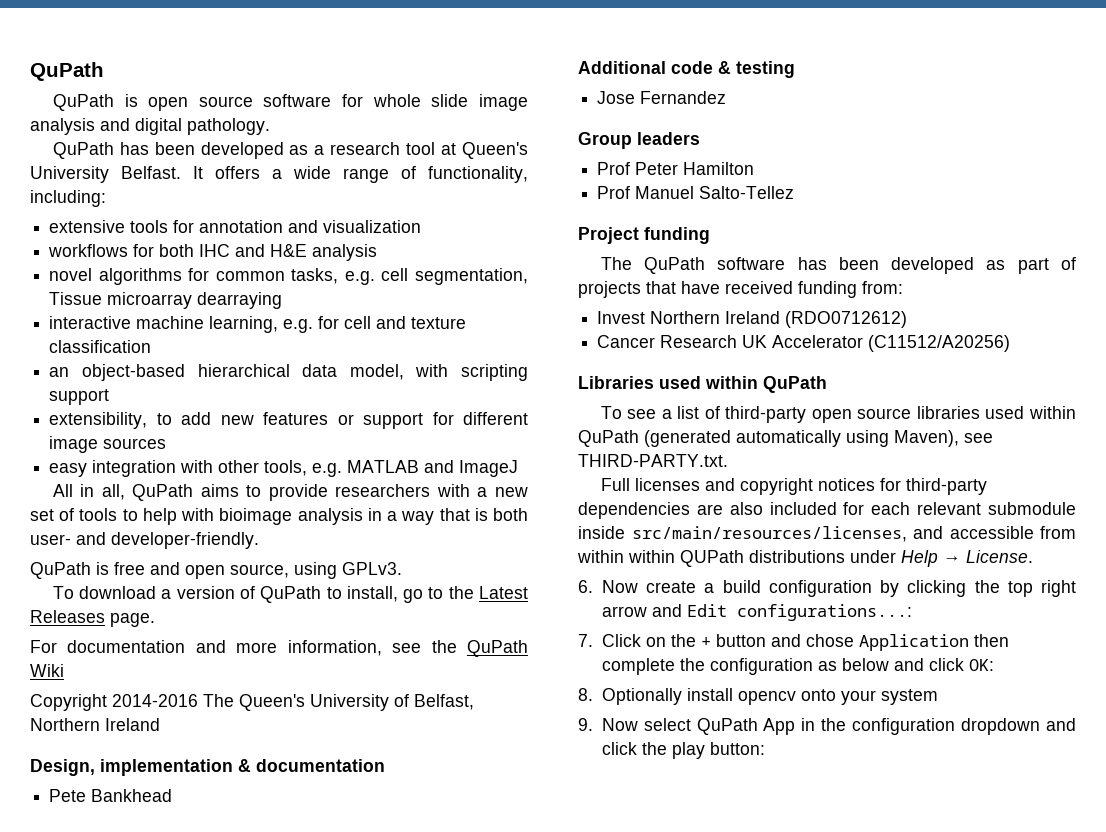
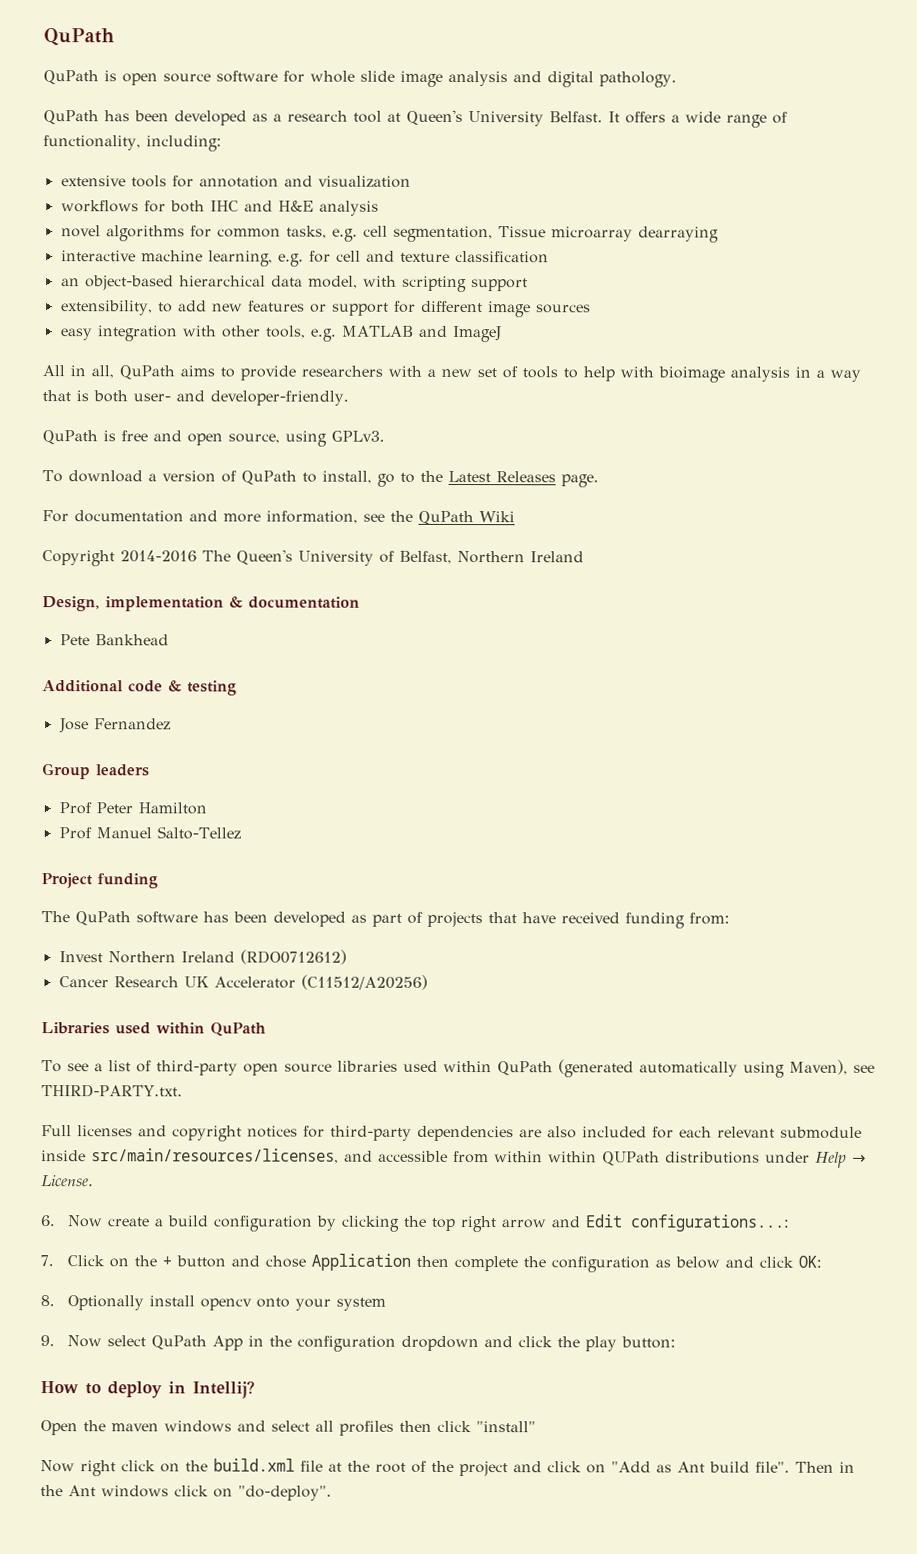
(765, 748) none -> [40,1380,255,1399] [40,1420,536,1436] [40,1458,855,1477] [40,1485,332,1501] // How to deploy in Intellij? // Open the maven windows and select all profiles then click "install" // Now right click on the build.xml file at the root of the project and click on "Add as Ant build file". Then in the Ant windows click on "do-deploy".

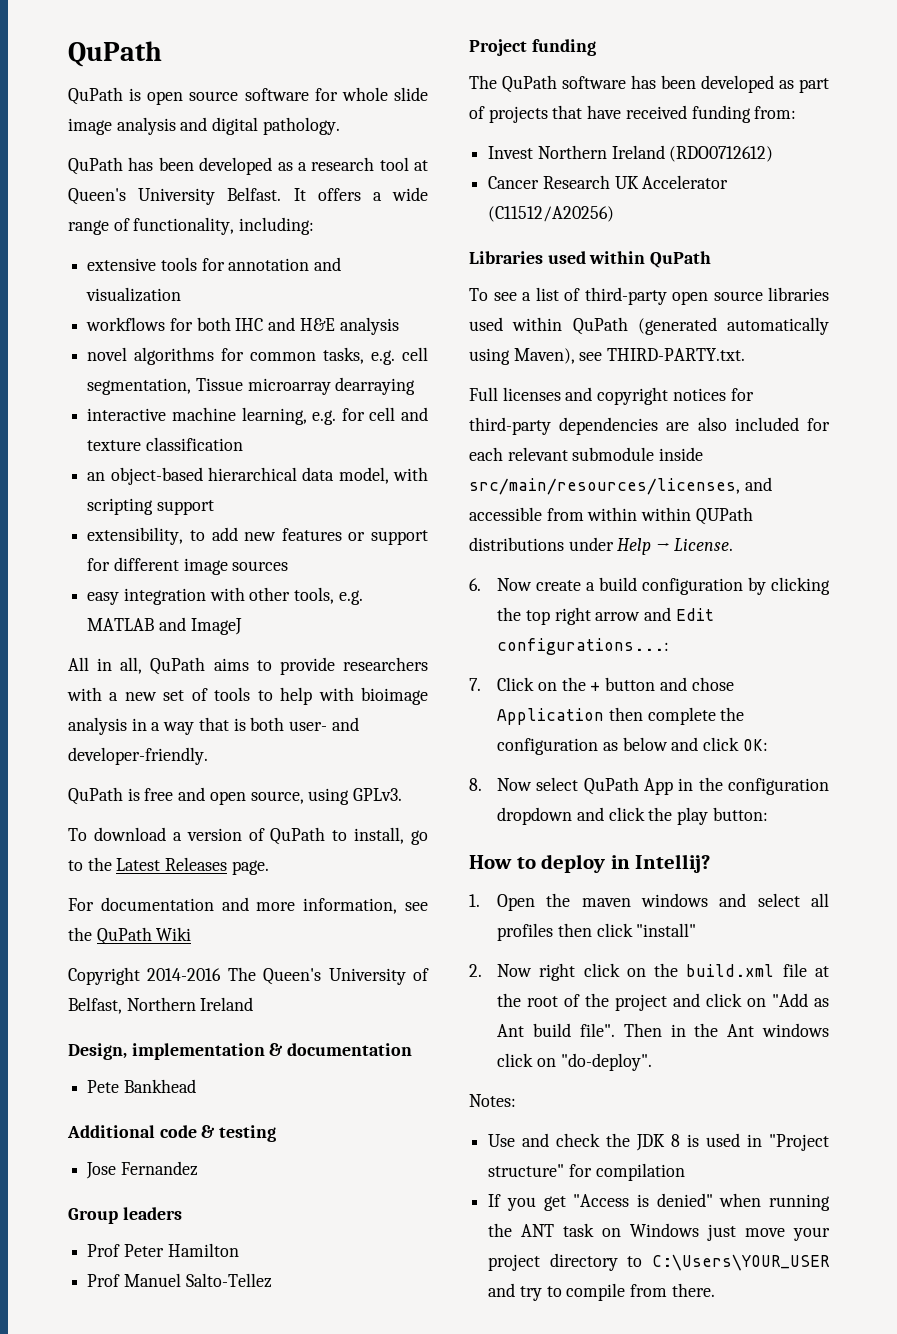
[66,1295,386,1311] [40,1335,55,1347] Optionally install opencv onto your system // 9. -> (482, 784) none
(255, 1389) none -> [469,894,480,907] 1.
(536, 1427) none -> [469,964,482,977] 2.
(332, 1493) none -> [469,1094,516,1107] [488,1133,829,1151] [488,1163,685,1181] [488,1193,830,1211] [488,1223,830,1241] [488,1253,830,1271] [488,1283,715,1301] // Notes: // Use and check the JDK 8 is used in "Project structure" for compilation // If you get "Access is denied" when running the ANT task on Windows just move your project directory to C:\Users\YOUR_USER and try to compile from there.

